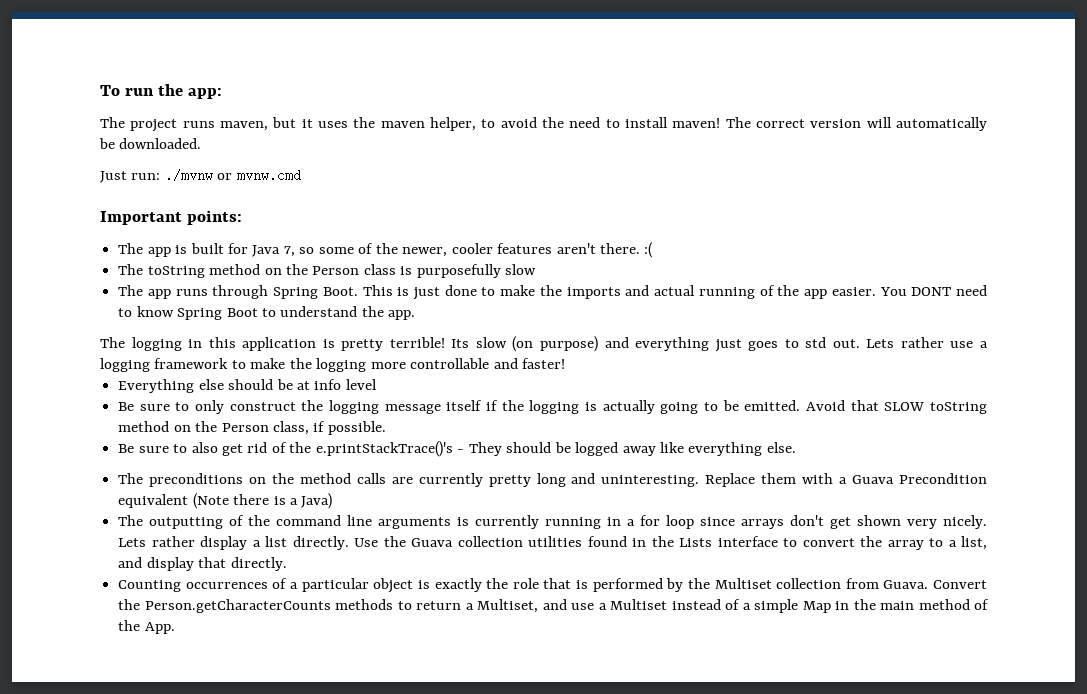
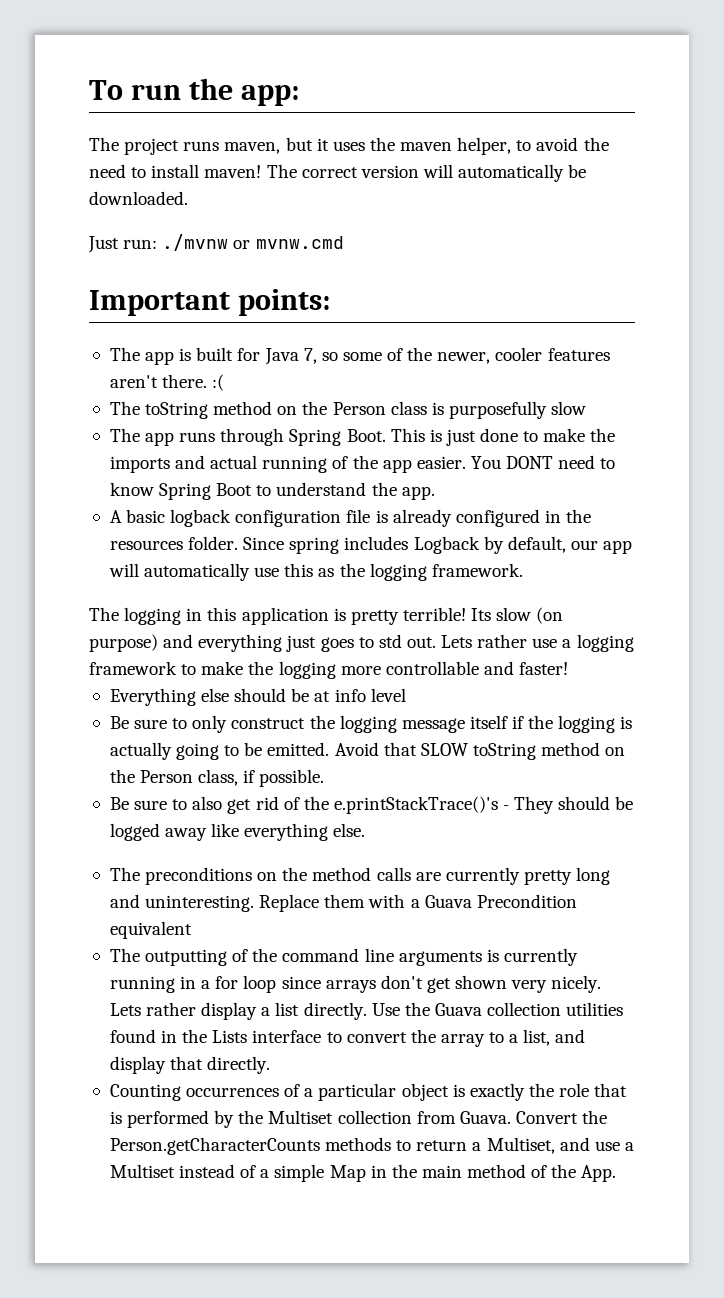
(416, 315) none -> [109,509,592,527] [109,536,633,554] [108,563,523,581] // A basic logback configuration file is already configured in the resources folder. Since spring includes Logback by default, our app will automatically use this as the logging framework.
[192,493,333,509] (Note there is a Java) -> (192, 930) none

